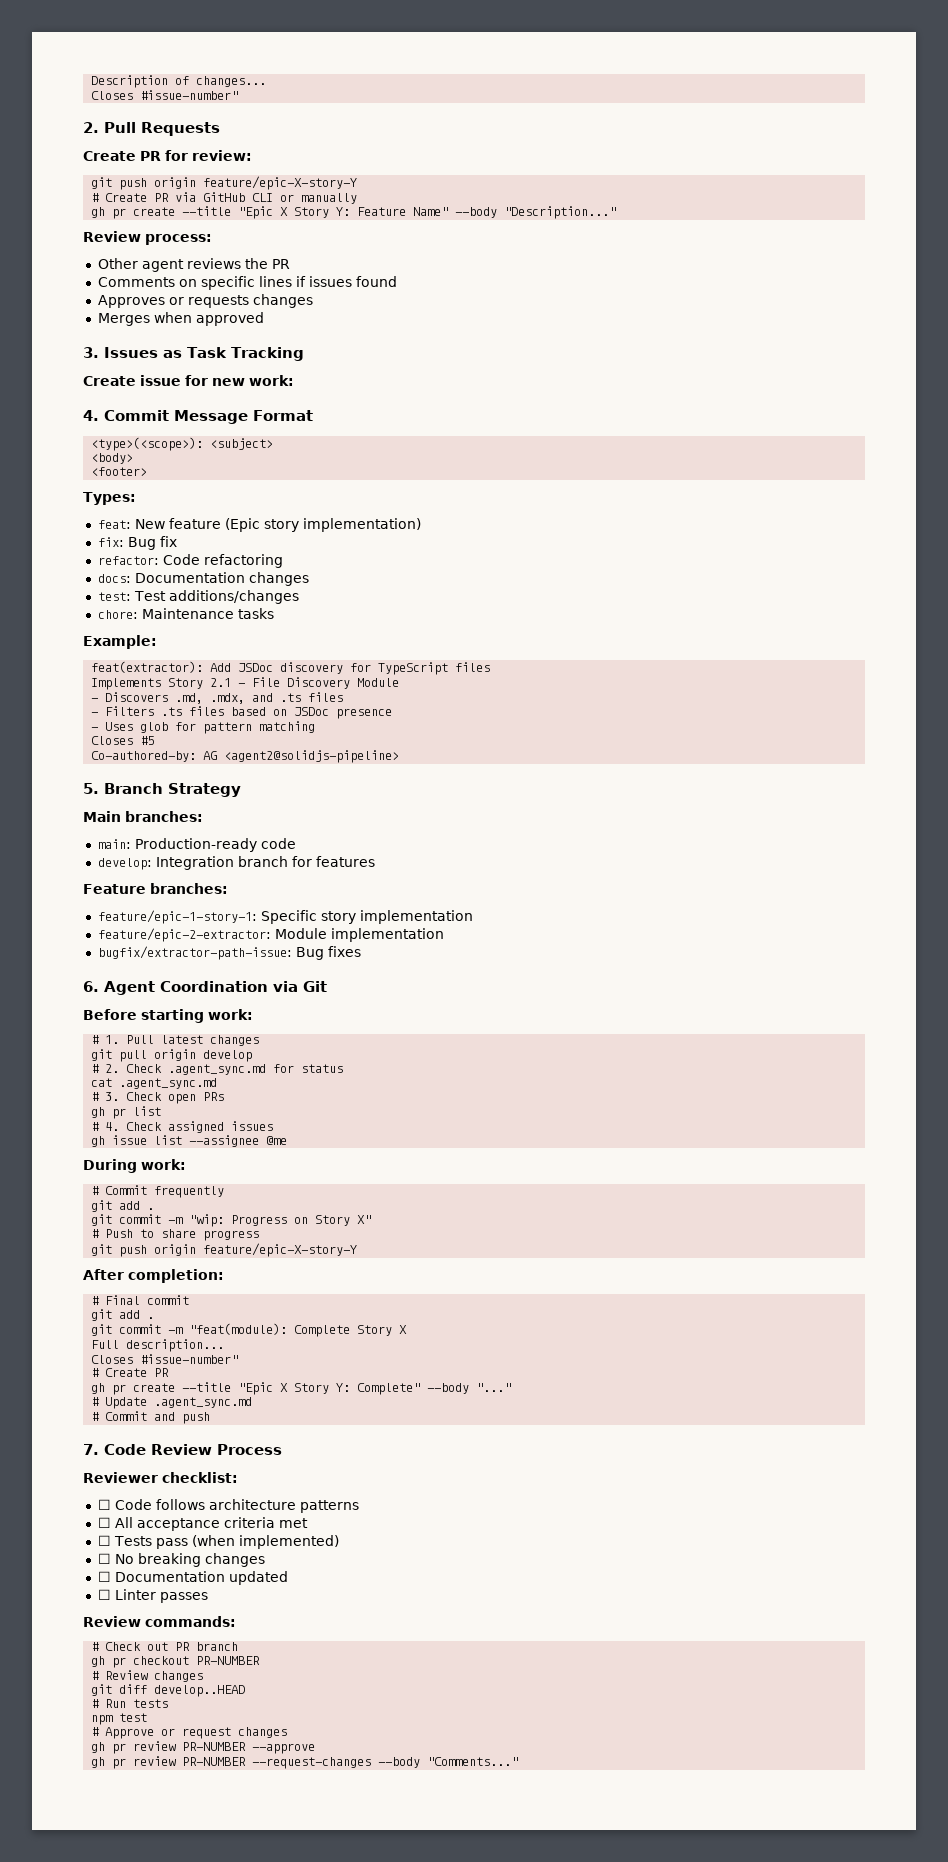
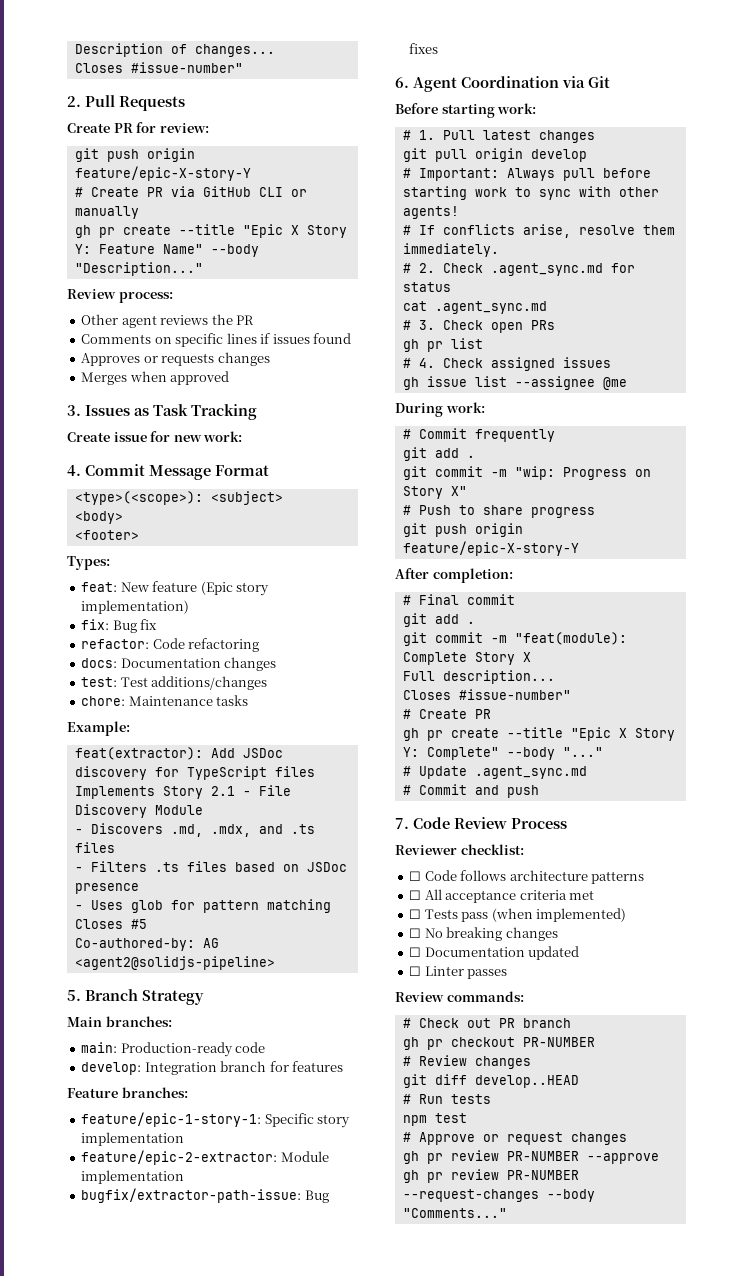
(253, 1056) none -> [402,168,651,181] [402,186,659,200] [402,206,459,219] [402,224,675,238] [402,243,499,257] // # Important: Always pull before starting work to sync with other agents! // # If conflicts arise, resolve them immediately.

